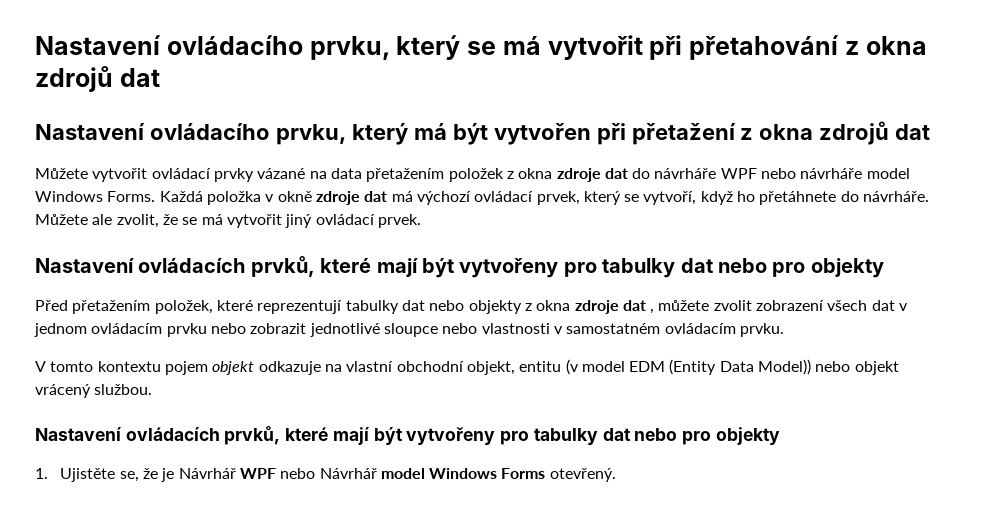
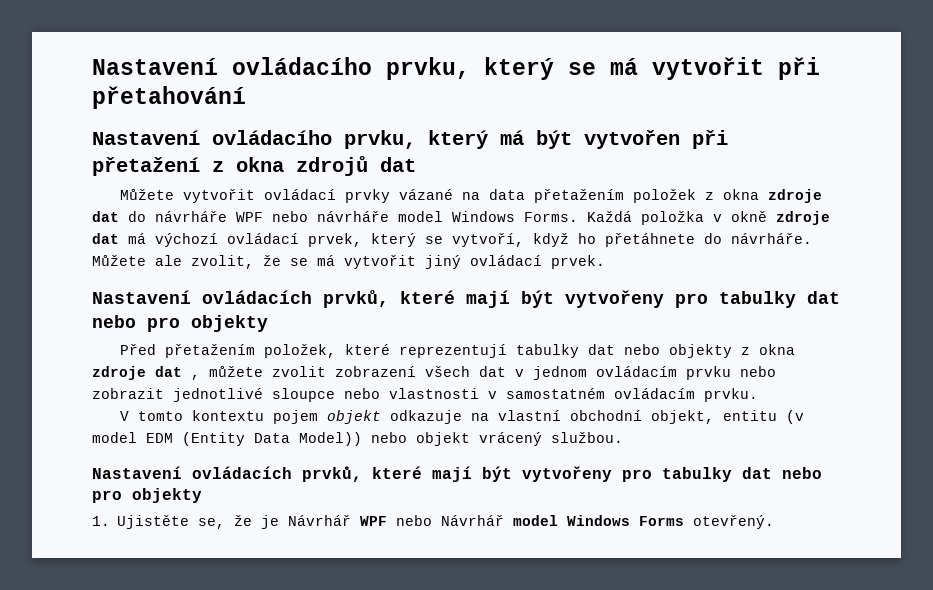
[844,36,927,55] [35,66,160,92] z okna zdrojů dat -> (246, 97) none

